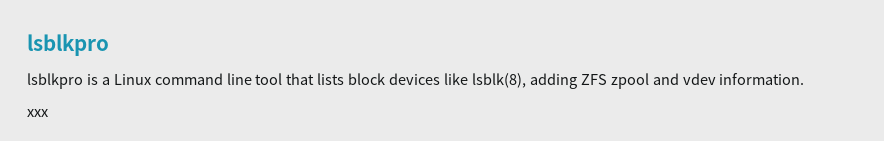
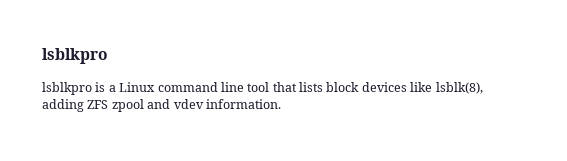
[27,109,48,117] // xxx -> (281, 104) none

